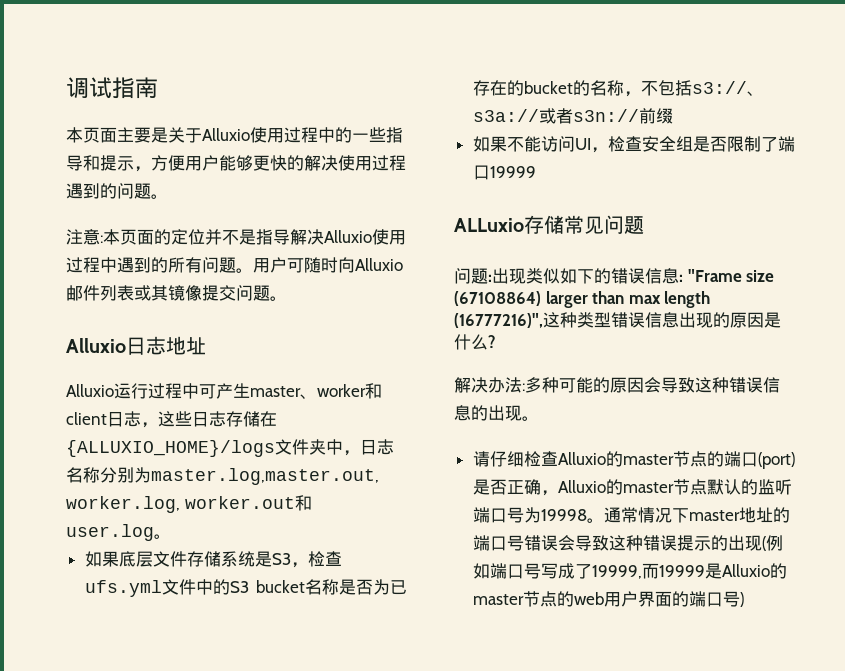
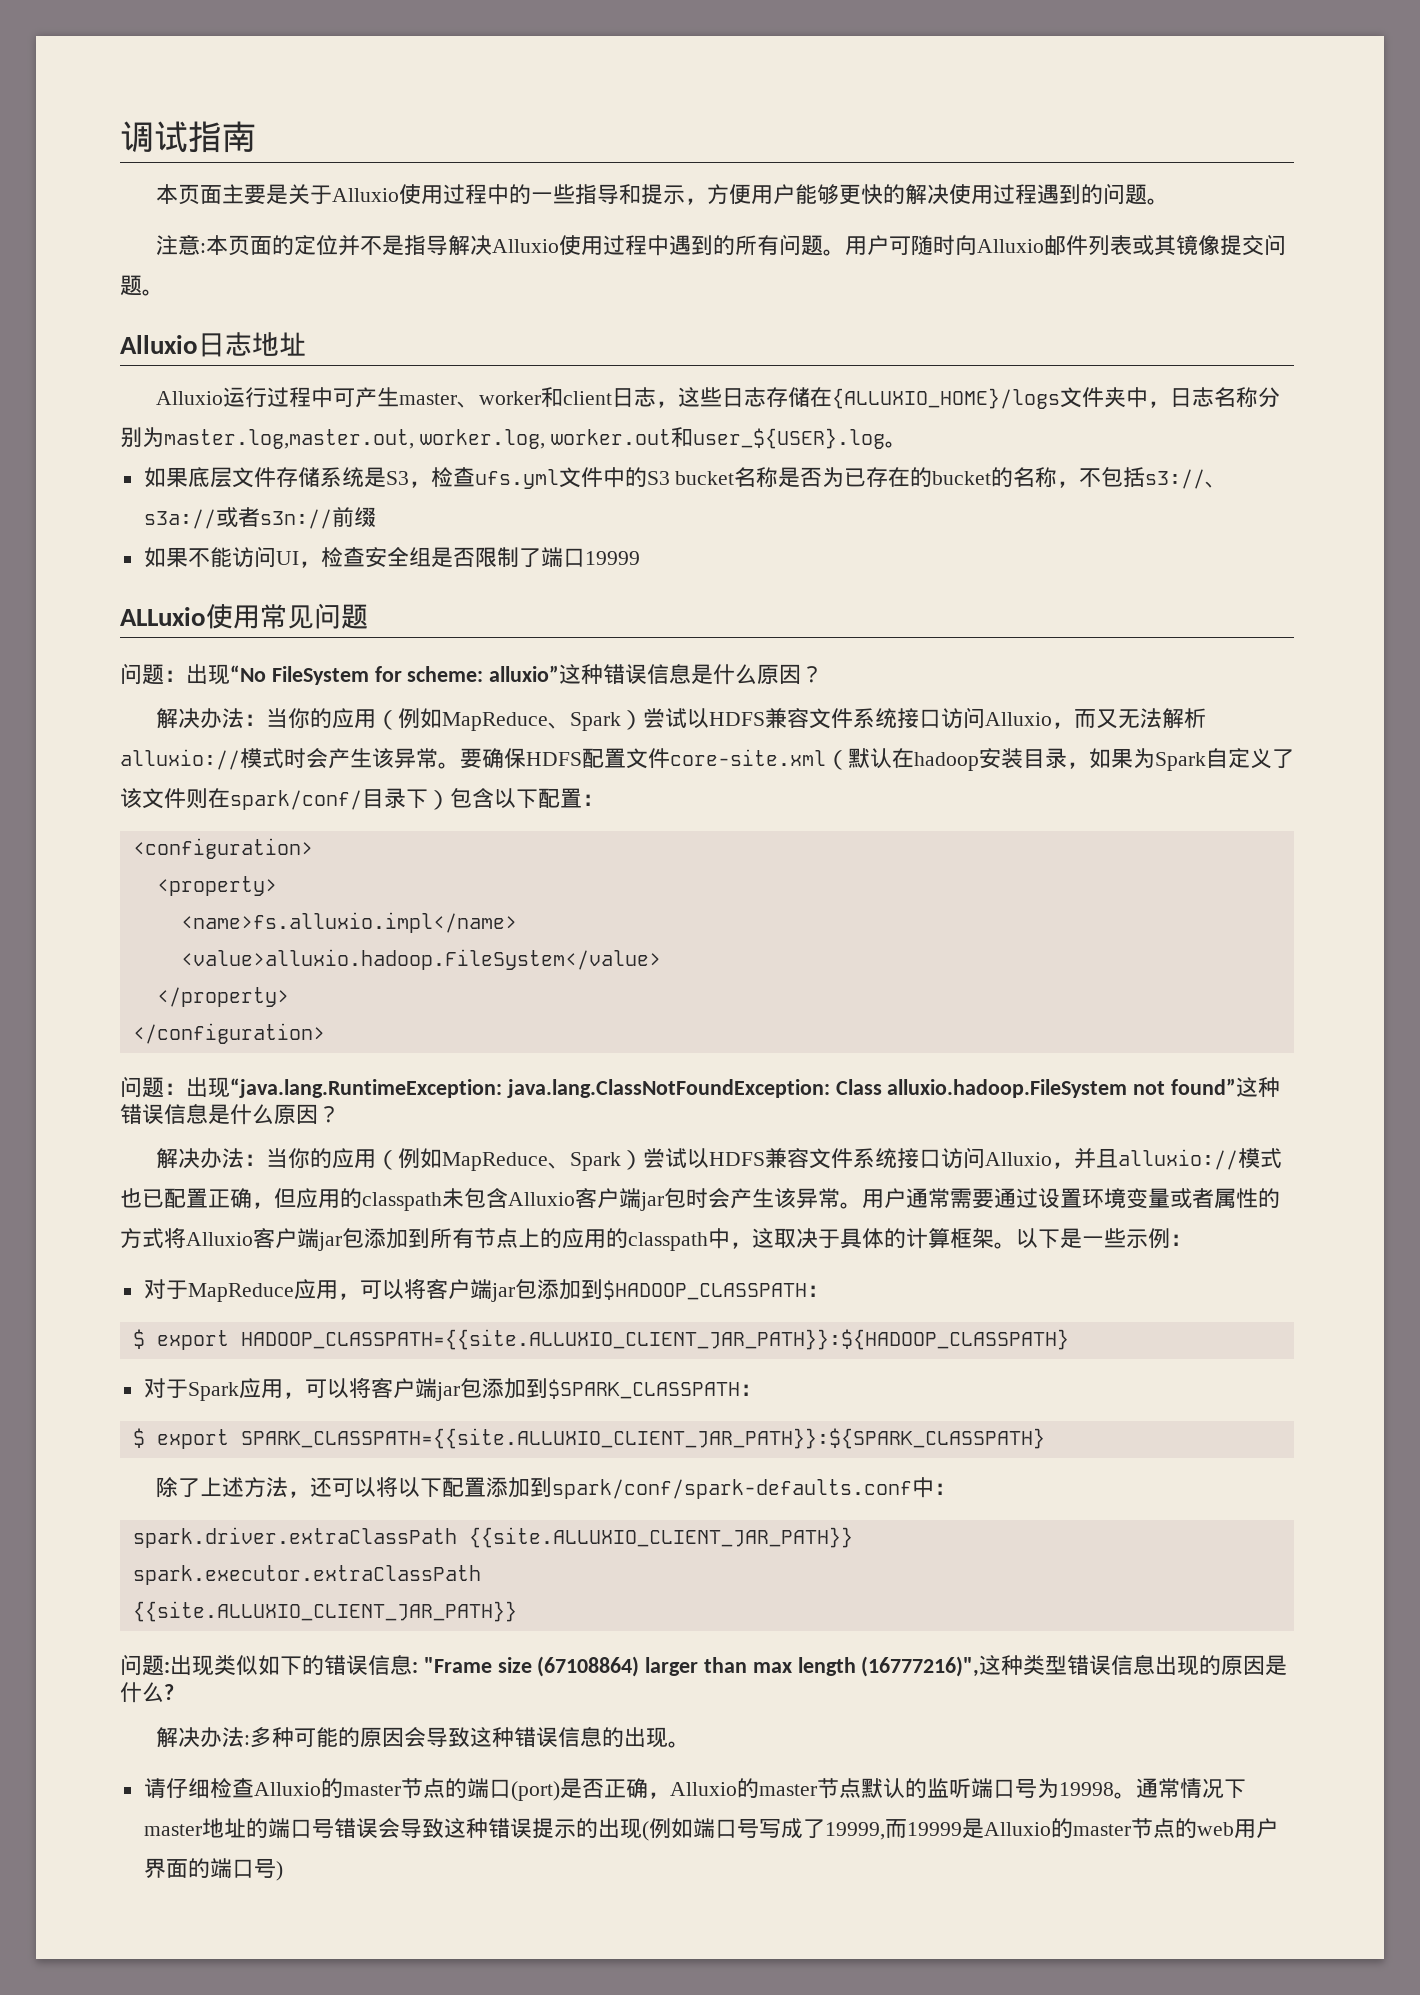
[66,524,154,541] user.log -> [692,428,885,449] user_${USER}.log
[524,215,564,234] 存储 -> [206,604,260,629] 使用
(644, 225) none -> [120,663,824,685] [156,707,1207,731] [120,748,1294,771] [120,788,604,810] [132,838,313,859] [156,876,277,896] [180,912,517,933] [180,949,661,970] [156,987,289,1007] [132,1023,325,1044] [120,1076,1281,1098] [120,1103,340,1125] [156,1147,1283,1171] [120,1188,1280,1211] [120,1227,1192,1251] [143,1278,829,1302] [132,1329,1069,1350] [143,1377,762,1401] [132,1428,1045,1449] [156,1476,957,1499] [132,1527,853,1548] [132,1565,481,1585] [132,1601,517,1622] // 问题：出现“No FileSystem for scheme: alluxio”这种错误信息是什么原因？ // 解决办法：当你的应用（例如MapReduce、Spark）尝试以HDFS兼容文件系统接口访问Alluxio，而又无法解析alluxio://模式时会产生该异常。要确保HDFS配置文件core-site.xml（默认在hadoop安装目录，如果为Spark自定义了该文件则在spark/conf/目录下）包含以下配置： // <configuration> // <property> // <name>fs.alluxio.impl</name> // <value>alluxio.hadoop.FileSystem</value> // </property> // </configuration> // 问题：出现“java.lang.RuntimeException: java.lang.ClassNotFoundException: Class alluxio.hadoop.FileSystem not found”这种错误信息是什么原因？ // 解决办法：当你的应用（例如MapReduce、Spark）尝试以HDFS兼容文件系统接口访问Alluxio，并且alluxio://模式也已配置正确，但应用的classpath未包含Alluxio客户端jar包时会产生该异常。用户通常需要通过设置环境变量或者属性的方式将Alluxio客户端jar包添加到所有节点上的应用的classpath中，这取决于具体的计算框架。以下是一些示例： // 对于MapReduce应用，可以将客户端jar包添加到$HADOOP_CLASSPATH： // $ export HADOOP_CLASSPATH={{site.ALLUXIO_CLIENT_JAR_PATH}}:${HADOOP_CLASSPATH} // 对于Spark应用，可以将客户端jar包添加到$SPARK_CLASSPATH： // $ export SPARK_CLASSPATH={{site.ALLUXIO_CLIENT_JAR_PATH}}:${SPARK_CLASSPATH} // 除了上述方法，还可以将以下配置添加到spark/conf/spark-defaults.conf中： // spark.driver.extraClassPath {{site.ALLUXIO_CLIENT_JAR_PATH}} // spark.executor.extraClassPath // {{site.ALLUXIO_CLIENT_JAR_PATH}}

